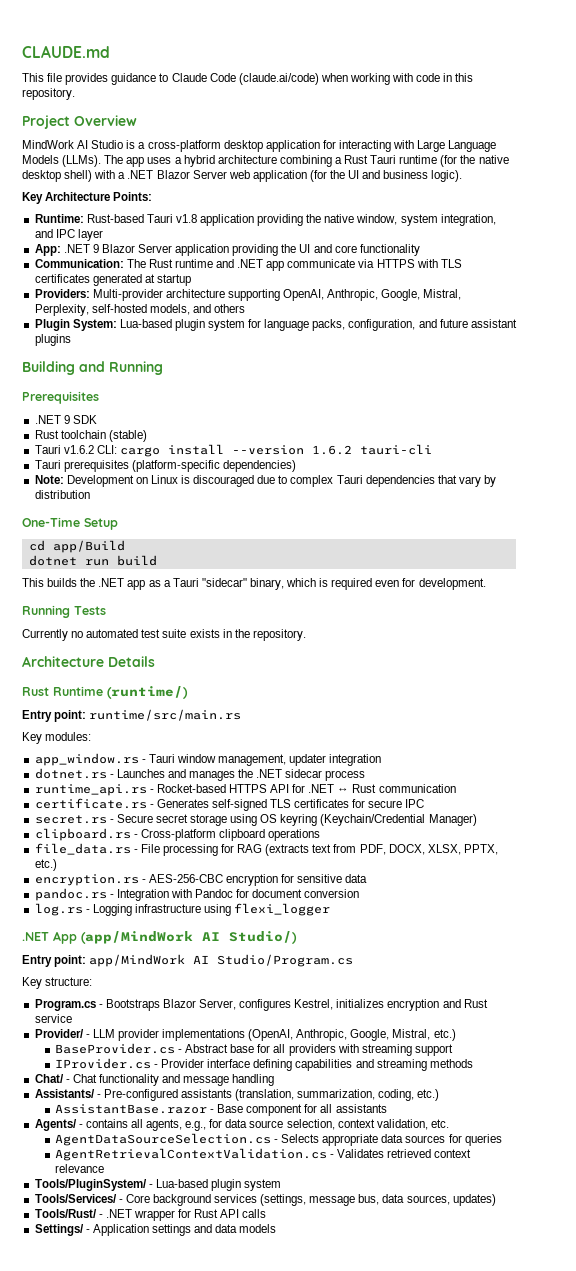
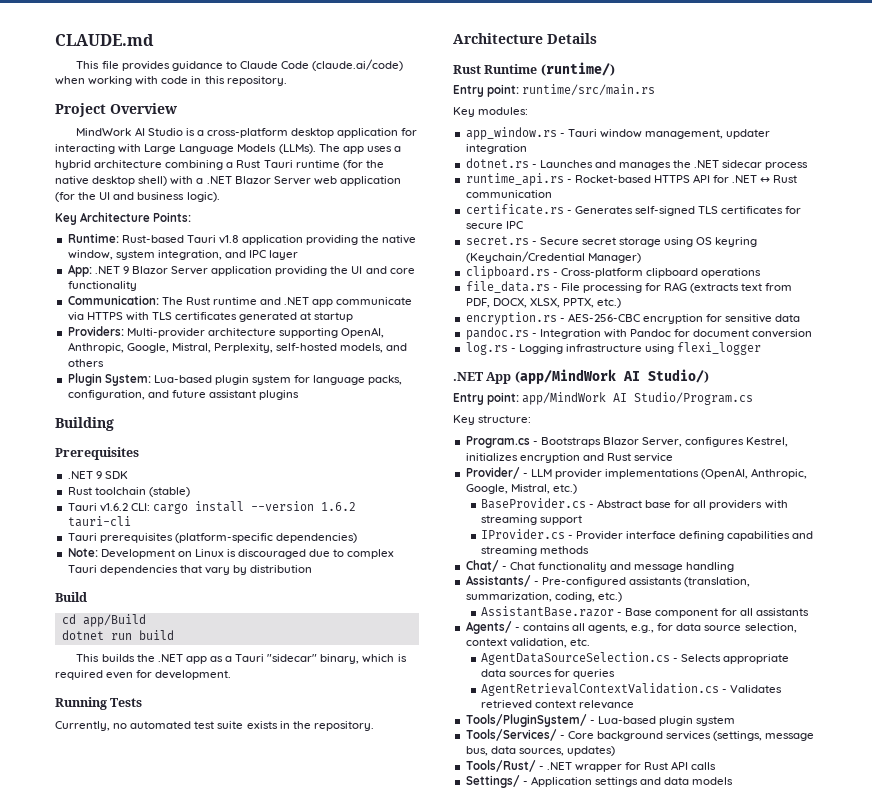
[79,361,163,375] and Running -> (114, 424) none
[22,517,118,530] One-Time Setup -> [55,592,87,602] Build
[22,629,68,641] Currently -> [55,721,110,731] Currently,

